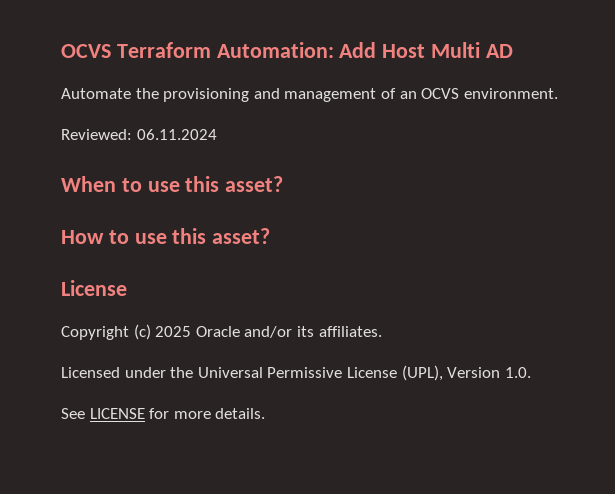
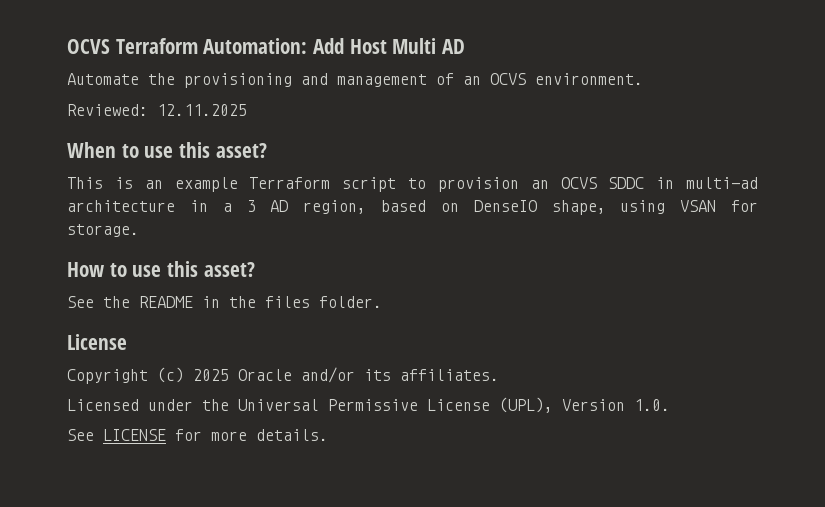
[136,129,217,140] 06.11.2024 -> [157,104,247,116] 12.11.2025
(284, 184) none -> [67,177,759,192] [67,200,759,215] [67,224,139,237] // This is an example Terraform script to provision an OCVS SDDC in multi-ad architecture in a 3 AD region, based on DenseIO shape, using VSAN for storage.
(271, 236) none -> [67,296,382,308] // See the README in the files folder.

